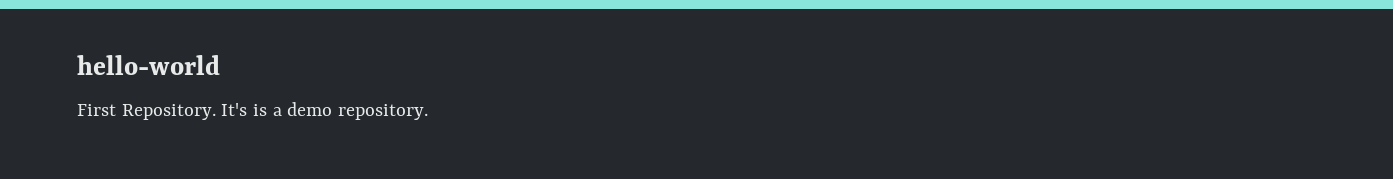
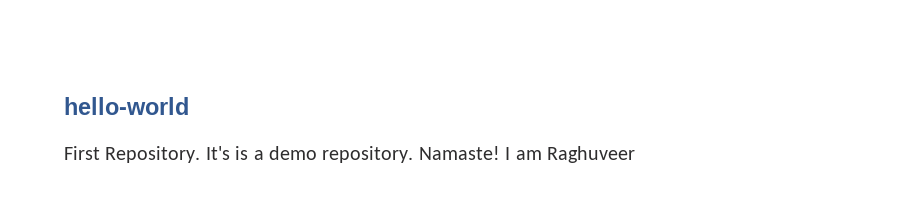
(429, 112) none -> [418,146,635,163] Namaste! I am Raghuveer

